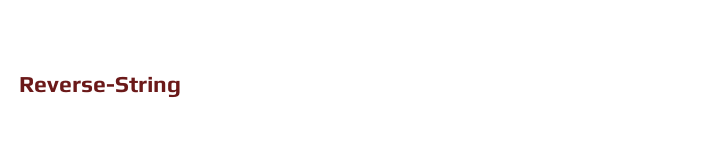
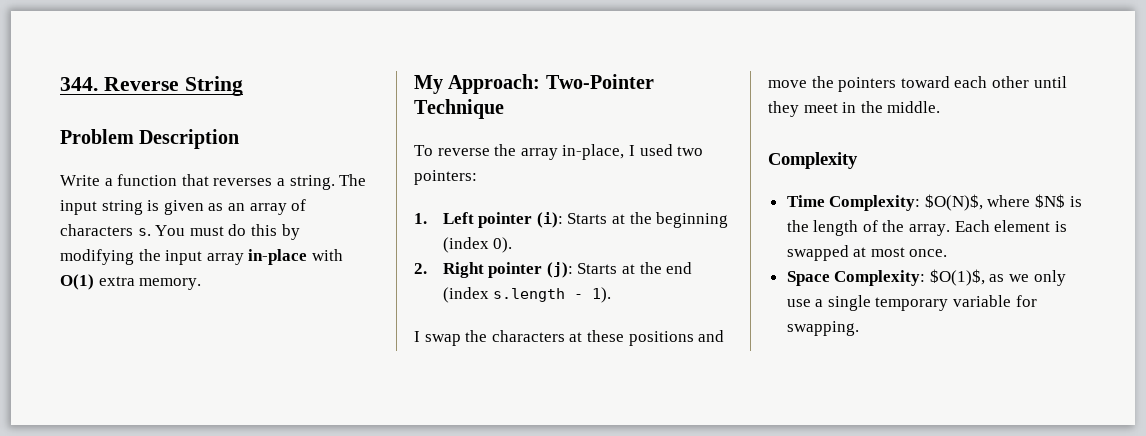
[19,76,181,98] Reverse-String -> [60,76,243,96] [60,129,240,149] [60,174,367,190] [60,199,307,215] [60,224,300,240] [60,249,343,265] [60,274,202,290] [414,74,654,94] [414,99,504,119] [414,144,704,160] [414,170,477,185] [414,212,729,228] [442,237,513,253] [414,262,693,278] [442,287,612,303] [414,330,725,346] [768,76,1067,92] [768,101,941,117] [768,152,858,169] [786,194,1082,211] [786,220,1067,236] [786,245,948,261] [786,269,1066,286] [786,295,1037,311] [786,321,859,336] 344. Reverse String // Problem Description // Write a function that reverses a string. The input string is given as an array of characters s. You must do this by modifying the input array in-place with O(1) extra memory. // My Approach: Two-Pointer Technique // To reverse the array in-place, I used two pointers: // 1. Left pointer (i): Starts at the beginning (index 0). // 2. Right pointer (j): Starts at the end (index s.length - 1). // I swap the characters at these positions and move the pointers toward each other until they meet in the middle. // Complexity // Time Complexity: $O(N)$, where $N$ is the length of the array. Each element is swapped at most once. // Space Complexity: $O(1)$, as we only use a single temporary variable for swapping.

